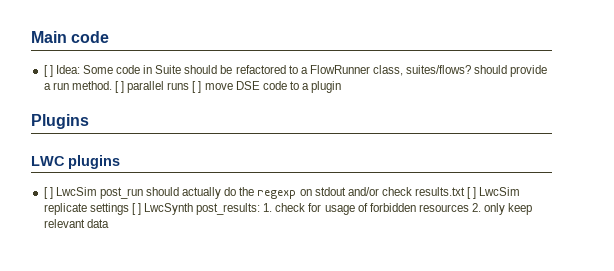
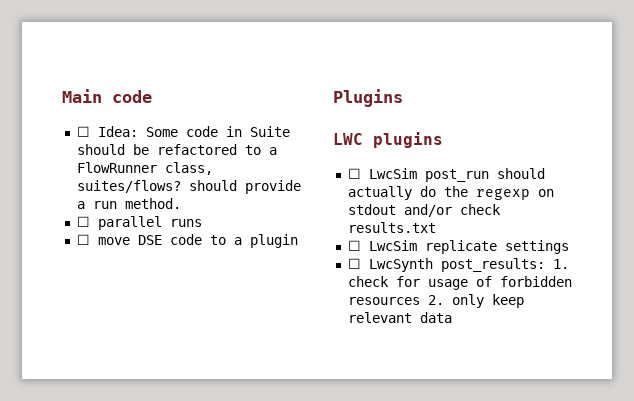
[43,65,53,77] [ ] -> [76,126,90,137] ☐
[114,81,125,93] [ ] -> [76,216,90,227] // ☐
[192,81,202,93] [ ] -> [76,234,90,245] // ☐
[43,187,53,199] [ ] -> [347,168,361,179] ☐
[467,187,477,199] [ ] -> [347,240,361,251] // ☐
[131,203,141,215] [ ] -> [347,258,361,269] // ☐

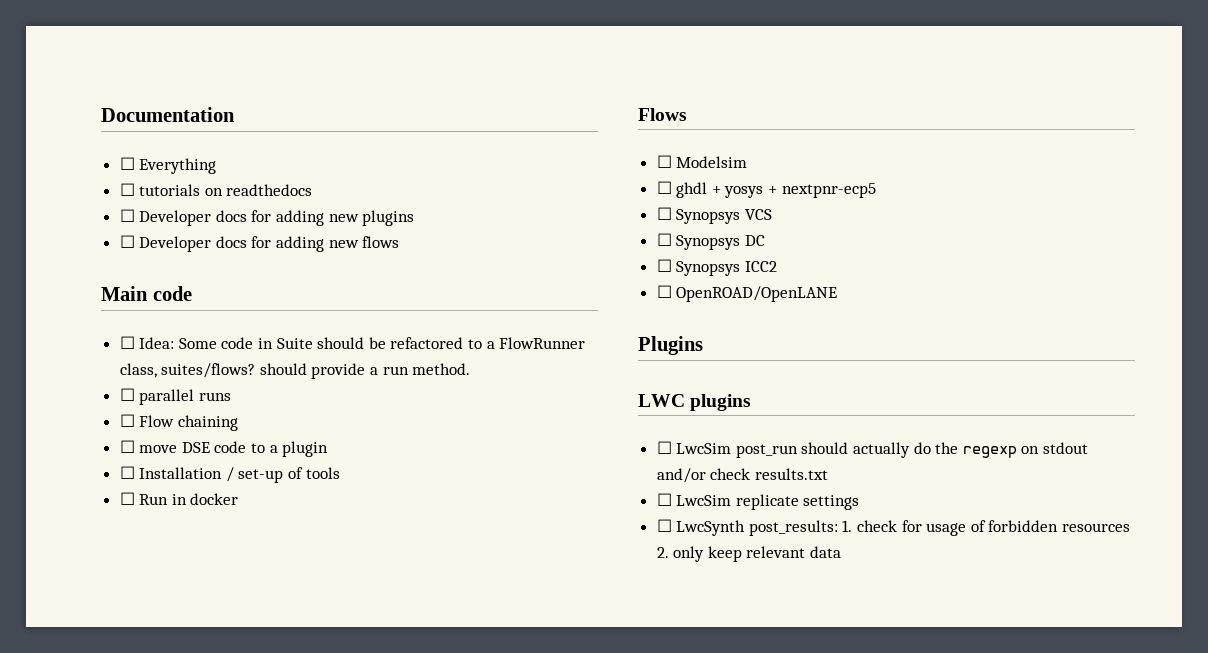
(62, 96) none -> [101,107,235,122] [119,157,217,174] [119,183,313,196] [119,209,415,226] [119,235,400,252] Documentation // ☐ Everything // ☐ tutorials on readthedocs // ☐ Developer docs for adding new plugins // ☐ Developer docs for adding new flows //
(202, 223) none -> [119,414,238,431] // ☐ Flow chaining
(298, 241) none -> [119,466,340,483] [119,492,239,505] [638,108,687,121] [656,155,748,168] [656,181,876,198] [656,207,772,224] [656,233,765,250] [656,259,777,276] [656,285,838,302] // ☐ Installation / set-up of tools // ☐ Run in docker // Flows // ☐ Modelsim // ☐ ghdl + yosys + nextpnr-ecp5 // ☐ Synopsys VCS // ☐ Synopsys DC // ☐ Synopsys ICC2 // ☐ OpenROAD/OpenLANE

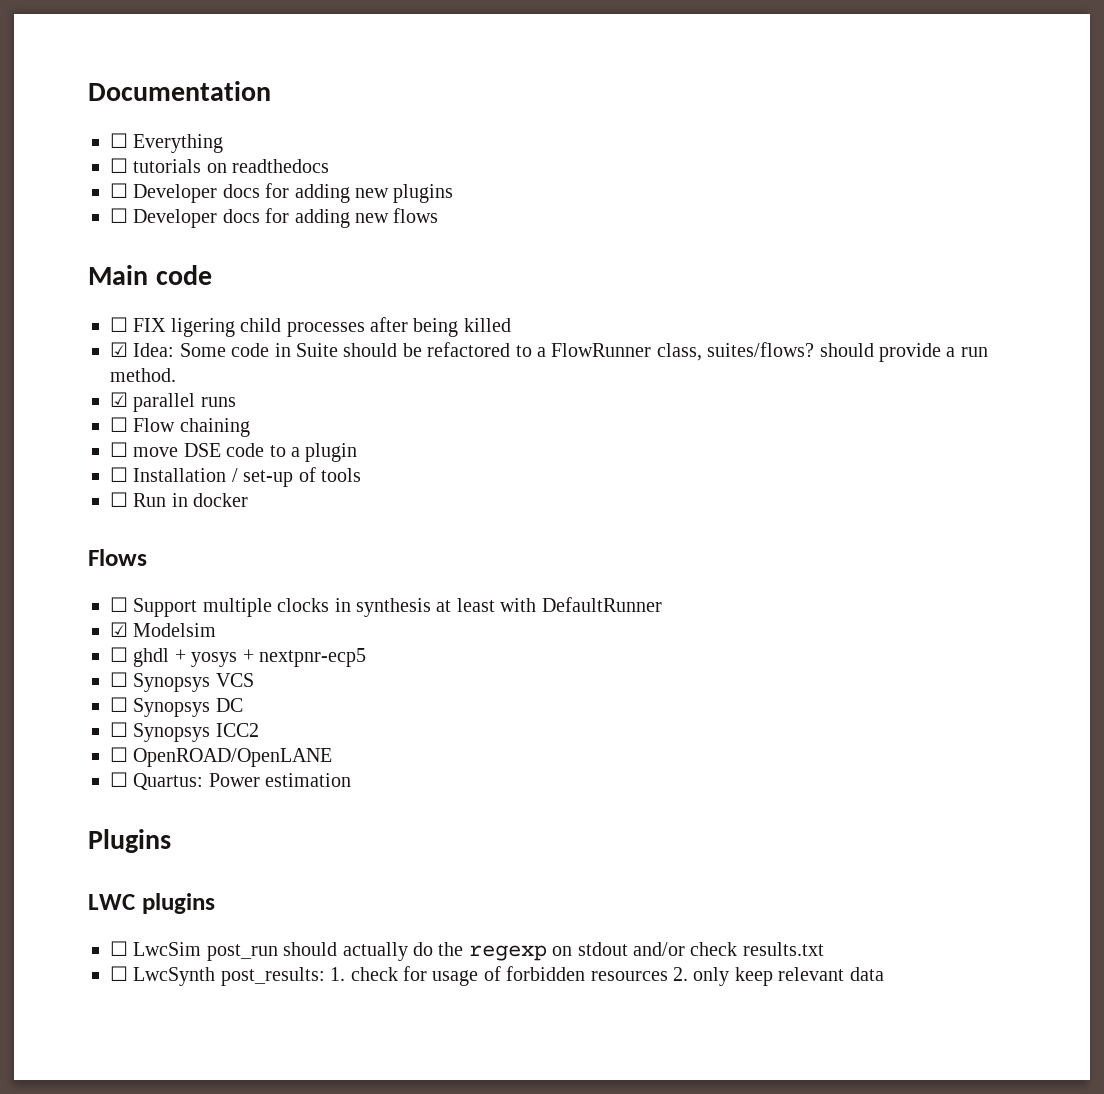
(135, 342) none -> [133,317,511,337] [110,342,128,357] FIX ligering child processes after being killed // ☑
[119,388,135,401] ☐ -> [110,392,128,407] ☑
(672, 161) none -> [133,597,662,617] [110,622,128,637] Support multiple clocks in synthesis at least with DefaultRunner // ☑
(838, 294) none -> [110,772,352,790] // ☐ Quartus: Power estimation
[656,493,860,510] // ☐ LwcSim replicate settings -> (824, 949) none

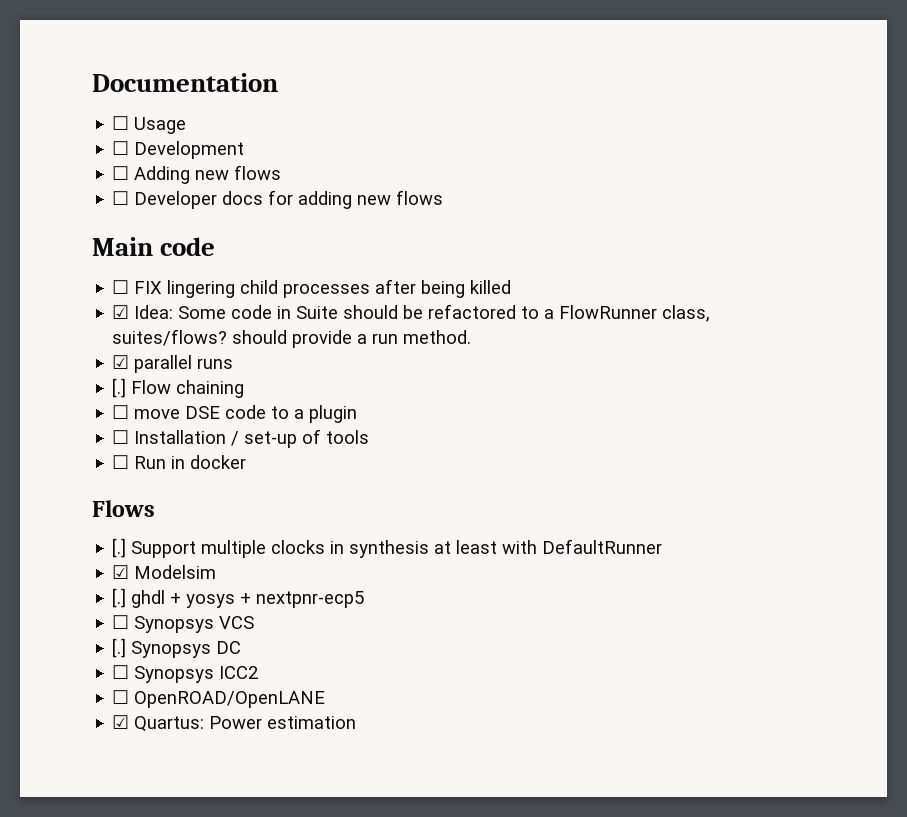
[133,134,224,153] [110,158,330,173] [110,183,454,203] Everything // ☐ tutorials on readthedocs // ☐ Developer docs for adding new plugins -> [134,117,187,134] [112,141,245,159] [112,165,282,184] Usage // ☐ Development // ☐ Adding new flows
[170,318,235,337] ligering -> [167,280,236,298] lingering
[110,417,128,432] ☐ -> [112,378,127,398] [.]
[110,597,128,612] ☐ -> [112,538,127,558] [.]
[110,647,128,662] ☐ -> [112,588,127,608] [.]
[110,697,128,712] ☐ -> [112,638,127,658] [.]
[110,772,128,787] ☐ -> [112,715,130,729] ☑
[88,829,171,853] [88,893,215,914] [110,941,824,961] [110,966,884,986] // Plugins // LWC plugins // ☐ LwcSim post_run should actually do the regexp on stdout and/or check results.txt // ☐ LwcSynth post_results: 1. check for usage of forbidden resources 2. only keep relevant data -> (357, 722) none

